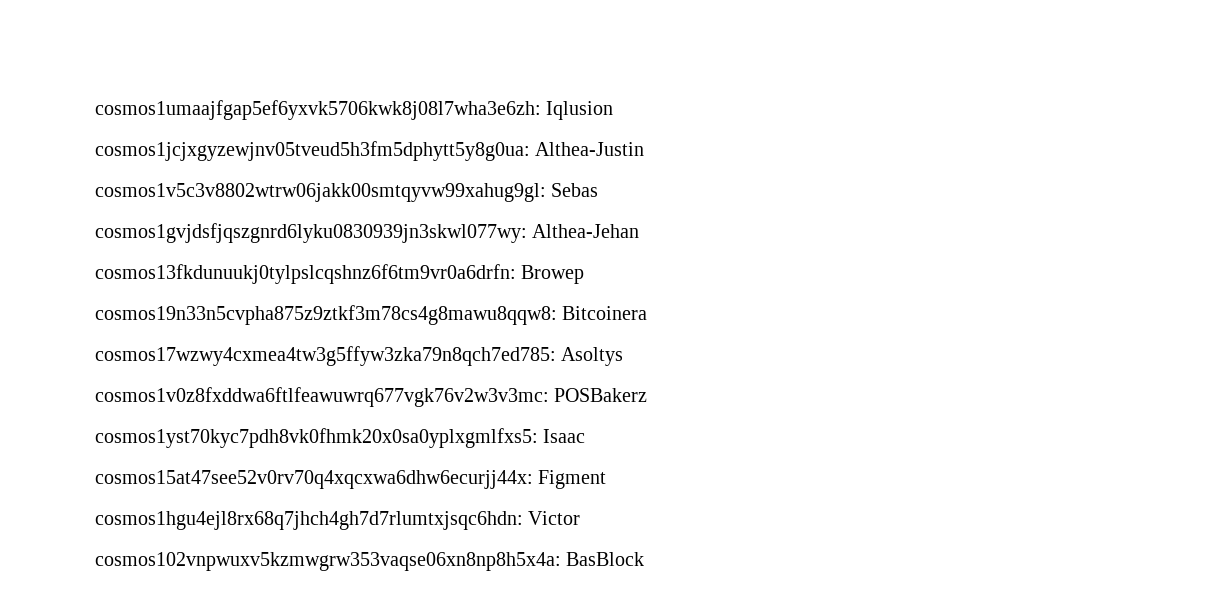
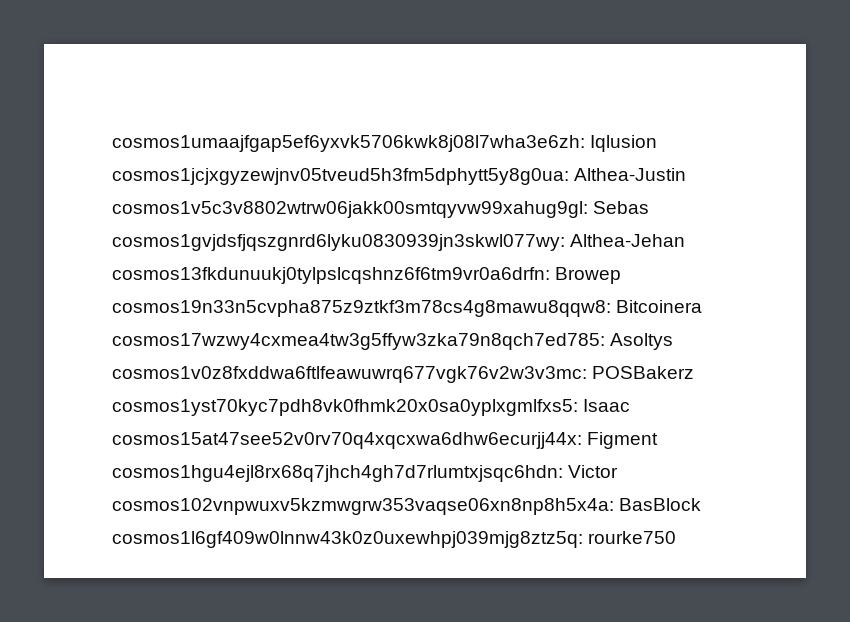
(645, 559) none -> [112,531,677,548] // cosmos1l6gf409w0lnnw43k0z0uxewhpj039mjg8ztz5q: rourke750

